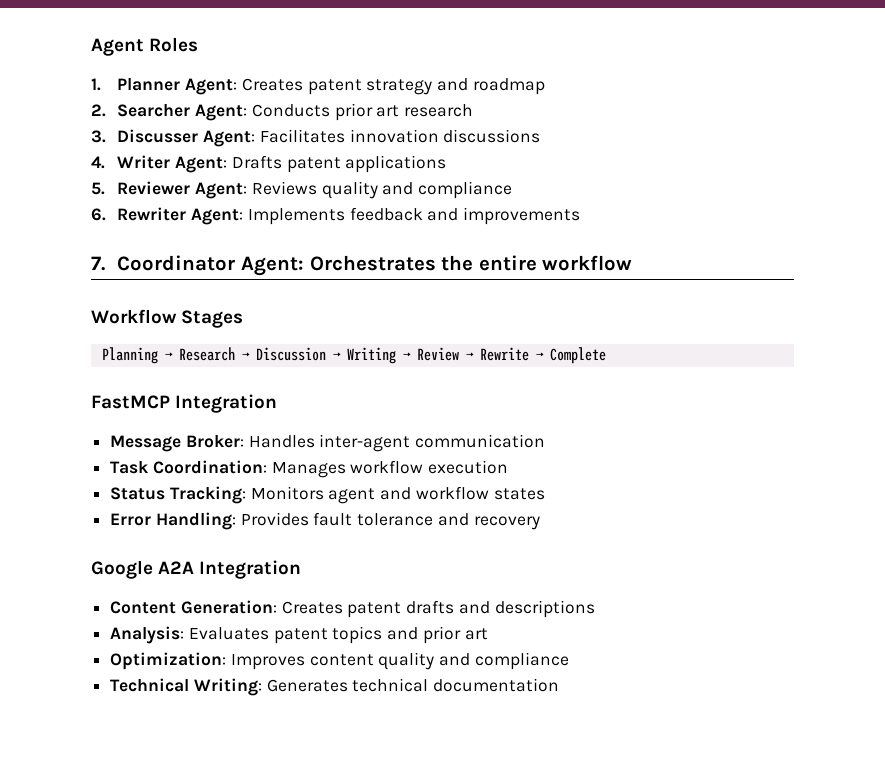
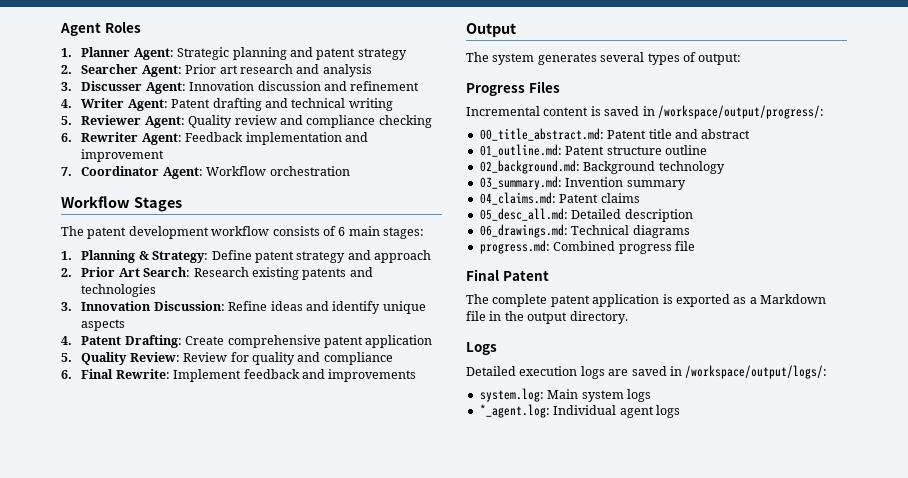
[241,78,545,95] Creates patent strategy and roadmap -> [177,47,407,60] Strategic planning and patent strategy
[251,103,373,121] Conducts prior -> [185,64,217,74] Prior
(474, 110) none -> [296,64,372,77] and analysis
[259,129,541,143] Facilitates innovation discussions -> [189,81,420,91] Innovation discussion and refinement
[231,155,447,173] [91,181,317,199] Drafts patent applications // 5. Reviewer Agent: Reviews -> [171,98,393,111] [61,115,432,128] [61,132,368,145] [81,149,165,162] [61,166,350,179] [61,196,182,212] [61,226,424,239] [61,250,432,263] [61,267,373,280] [81,284,157,297] [61,301,426,314] [81,319,126,331] [61,335,433,348] [61,352,249,365] Patent drafting and technical writing // 5. Reviewer Agent: Quality review and compliance checking // 6. Rewriter Agent: Feedback implementation and improvement // 7. Coordinator Agent: Workflow orchestration // Workflow Stages // The patent development workflow consists of 6 main stages: // 1. Planning & Strategy: Define patent strategy and approach // 2. Prior Art Search: Research existing patents and technologies // 3. Innovation Discussion: Refine ideas and identify unique aspects // 4. Patent Drafting: Create comprehensive patent application // 5. Quality Review: Review for
[117,207,345,225] Rewriter Agent: Implements -> [81,369,242,382] Final Rewrite: Implement
[91,255,633,276] [91,309,244,328] [101,347,606,364] [91,394,278,413] [110,434,546,452] [110,460,509,478] [110,486,545,504] [110,512,540,530] [91,560,302,579] [110,600,595,618] [110,626,488,644] [110,652,569,670] [110,678,560,696] 7. Coordinator Agent: Orchestrates the entire workflow // Workflow Stages // Planning → Research → Discussion → Writing → Review → Rewrite → Complete // FastMCP Integration // Message Broker: Handles inter-agent communication // Task Coordination: Manages workflow execution // Status Tracking: Monitors agent and workflow states // Error Handling: Provides fault tolerance and recovery // Google A2A Integration // Content Generation: Creates patent drafts and descriptions // Analysis: Evaluates patent topics and prior art // Optimization: Improves content quality and compliance // Technical Writing: Generates technical documentation -> [466,23,516,37] [466,52,742,65] [466,81,560,96] [466,105,824,119] [479,128,751,141] [479,144,707,157] [479,160,725,174] [479,176,686,190] [479,192,640,205] [479,208,693,222] [479,224,690,238] [479,240,695,254] [466,269,549,281] [466,294,826,307] [466,311,628,324] [466,342,497,355] [466,365,828,379] [479,388,651,402] [479,404,680,418] Output // The system generates several types of output: // Progress Files // Incremental content is saved in /workspace/output/progress/: // 00_title_abstract.md: Patent title and abstract // 01_outline.md: Patent structure outline // 02_background.md: Background technology // 03_summary.md: Invention summary // 04_claims.md: Patent claims // 05_desc_all.md: Detailed description // 06_drawings.md: Technical diagrams // progress.md: Combined progress file // Final Patent // The complete patent application is exported as a Markdown file in the output directory. // Logs // Detailed execution logs are saved in /workspace/output/logs/: // system.log: Main system logs // *_agent.log: Individual agent logs

